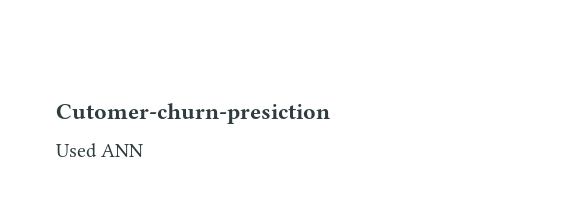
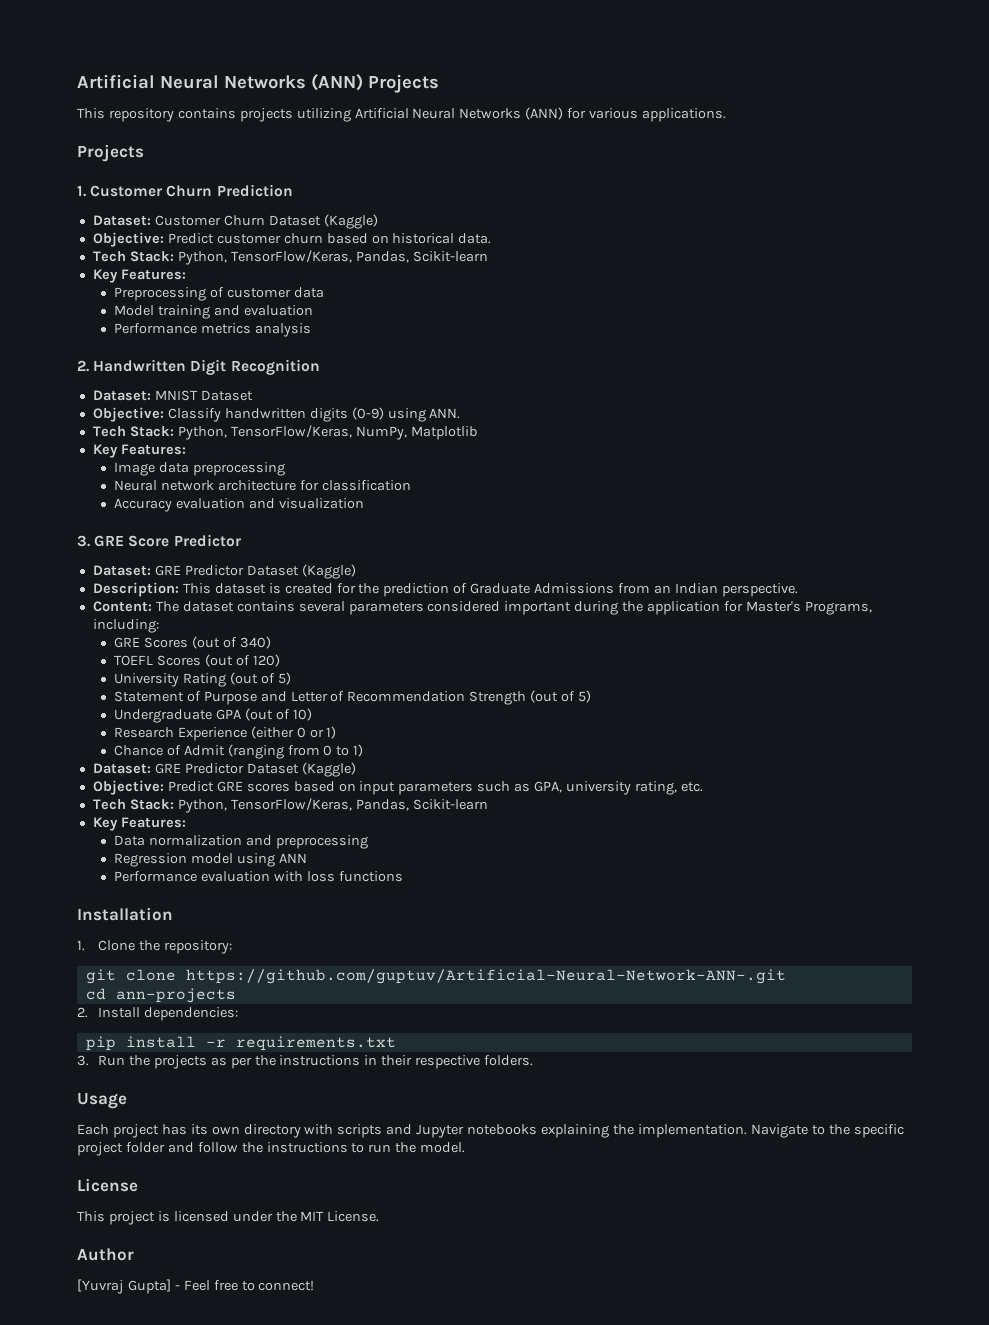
[56,103,330,124] [56,143,144,158] Cutomer-churn-presiction // Used ANN -> [77,74,439,93] [77,107,727,122] [77,144,144,162] [77,184,293,197] [92,214,378,229] [92,232,492,247] [92,250,488,265] [92,269,186,283] [113,287,324,301] [113,305,313,319] [113,323,311,337] [77,359,320,375] [92,390,253,401] [92,407,461,422] [92,425,478,440] [92,444,186,458] [113,462,285,476] [113,480,411,491] [113,498,364,512] [77,534,241,547] [92,564,356,579] [92,582,798,597] [92,601,872,615] [92,619,159,633] [113,636,271,649] [113,654,280,667] [113,672,291,687] [113,690,592,705] [113,708,312,723] [113,726,337,741] [113,744,364,759] [92,762,356,777] [92,780,703,795] [92,798,488,813] [92,817,186,831] [113,835,368,849] [113,853,307,867] [113,871,403,882] [77,907,173,921] [77,940,232,954] [85,969,786,984] [85,988,236,1003] [77,1007,238,1021] [85,1036,396,1051] [77,1055,534,1069] [77,1092,127,1109] [77,1124,904,1138] [77,1142,466,1156] [77,1178,138,1192] [77,1211,380,1225] [77,1248,134,1261] [77,1279,315,1294] Artificial Neural Networks (ANN) Projects // This repository contains projects utilizing Artificial Neural Networks (ANN) for various applications. // Projects // 1. Customer Churn Prediction // Dataset: Customer Churn Dataset (Kaggle) // Objective: Predict customer churn based on historical data. // Tech Stack: Python, TensorFlow/Keras, Pandas, Scikit-learn // Key Features: // Preprocessing of customer data // Model training and evaluation // Performance metrics analysis // 2. Handwritten Digit Recognition // Dataset: MNIST Dataset // Objective: Classify handwritten digits (0-9) using ANN. // Tech Stack: Python, TensorFlow/Keras, NumPy, Matplotlib // Key Features: // Image data preprocessing // Neural network architecture for classification // Accuracy evaluation and visualization // 3. GRE Score Predictor // Dataset: GRE Predictor Dataset (Kaggle) // Description: This dataset is created for the prediction of Graduate Admissions from an Indian perspective. // Content: The dataset contains several parameters considered important during the application for Master's Programs, including: // GRE Scores (out of 340) // TOEFL Scores (out of 120) // University Rating (out of 5) // Statement of Purpose and Letter of Recommendation Strength (out of 5) // Undergraduate GPA (out of 10) // Research Experience (either 0 or 1) // Chance of Admit (ranging from 0 to 1) // Dataset: GRE Predictor Dataset (Kaggle) // Objective: Predict GRE scores based on input parameters such as GPA, university rating, etc. // Tech Stack: Python, TensorFlow/Keras, Pandas, Scikit-learn // Key Features: // Data normalization and preprocessing // Regression model using ANN // Performance evaluation with loss functions // Installation // 1. Clone the repository: // git clone https://github.com/guptuv/Artificial-Neural-Network-ANN-.git // cd ann-projects // 2. Install dependencies: // pip install -r requirements.txt // 3. Run the projects as per the instructions in their respective folders. // Usage // Each project has its own directory with scripts and Jupyter notebooks explaining the implementation. Navigate to the specific project folder and follow the instructions to run the model. // License // This project is licensed under the MIT License. // Author // [Yuvraj Gupta] - Feel free to connect!

